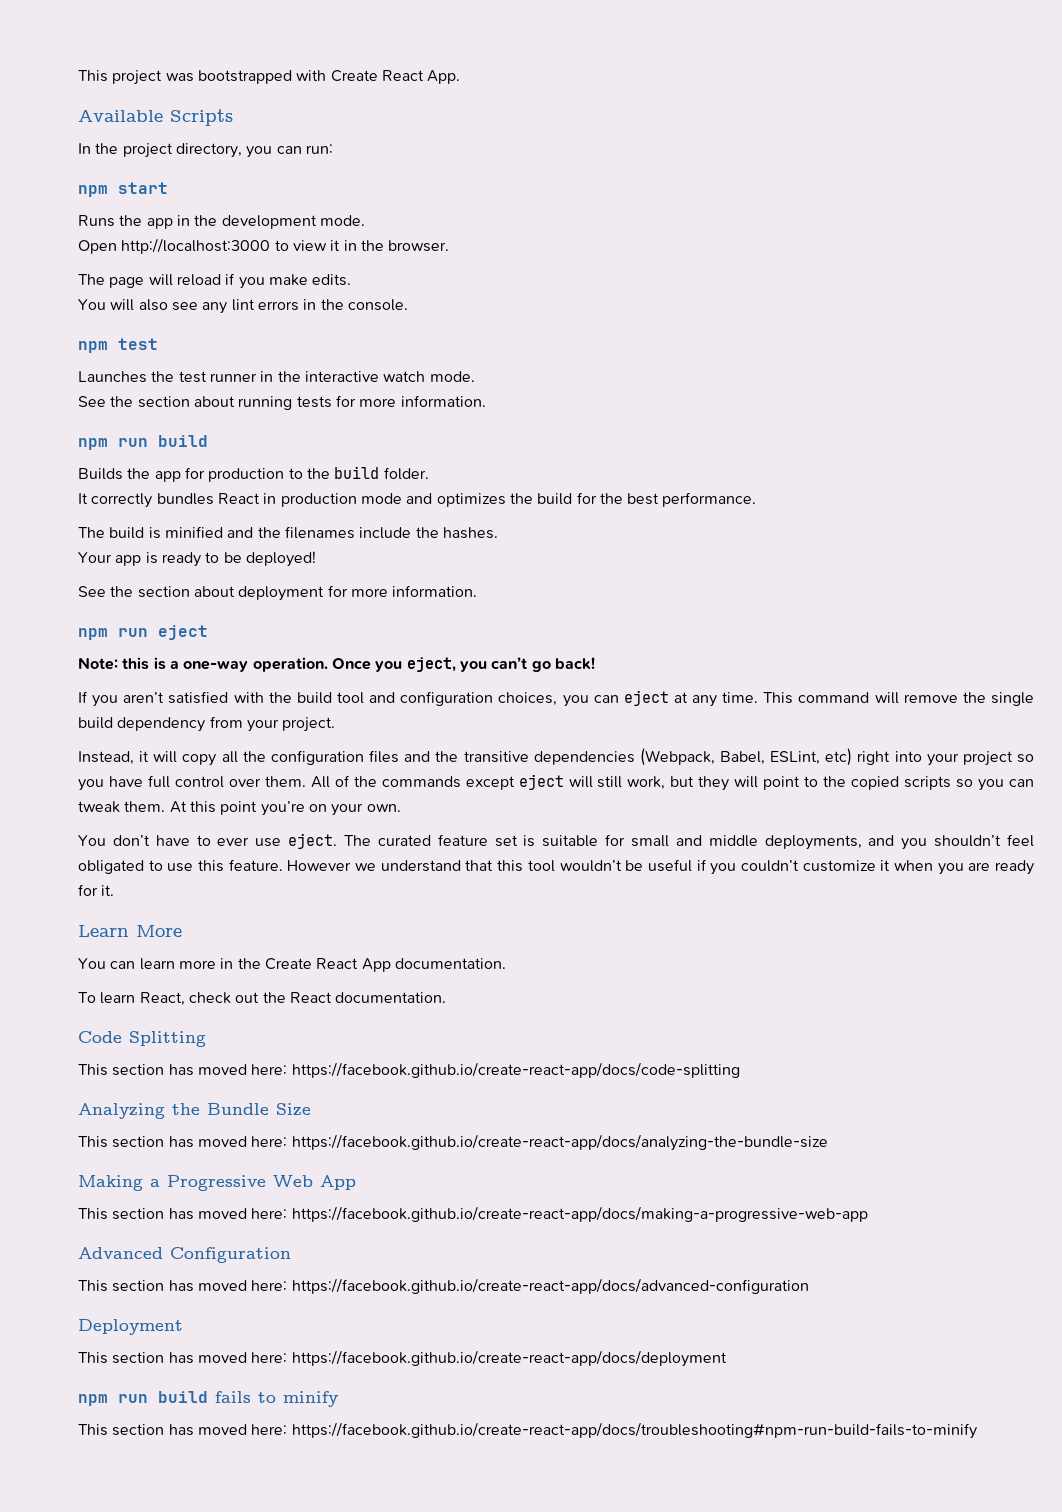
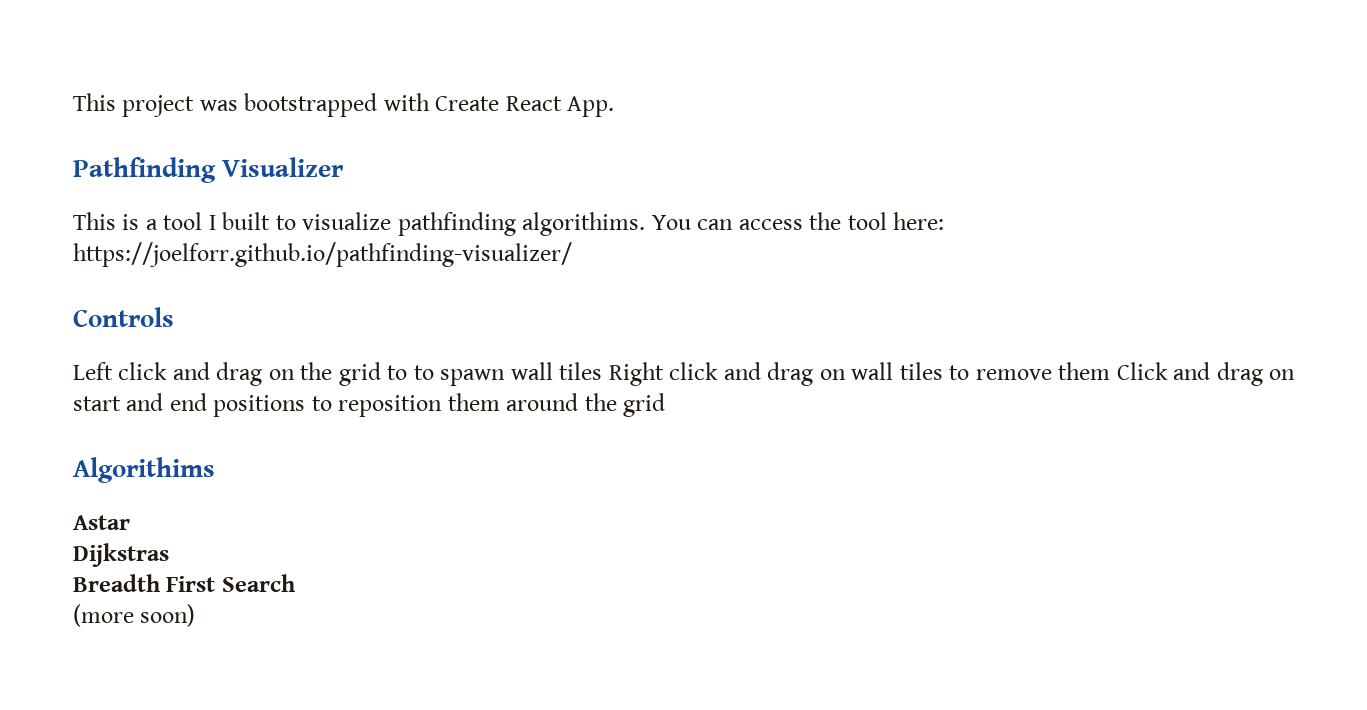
[78,109,233,126] [78,143,333,158] [78,182,168,197] [78,215,365,229] [78,238,450,254] [78,273,352,289] [78,299,408,314] [78,338,158,353] [78,371,475,383] [78,395,486,410] [78,435,208,450] [78,466,429,482] [78,492,757,508] [78,526,498,539] [78,551,316,567] [78,585,478,601] [78,625,208,640] [78,657,595,672] [78,690,1034,707] [78,716,336,732] [78,748,1034,766] [78,774,1035,791] [78,801,401,816] [78,833,1035,850] [78,859,1034,875] [78,884,115,896] [78,925,182,937] [78,958,506,972] [78,992,447,1006] [78,1031,206,1047] [78,1062,740,1078] [78,1103,311,1119] [78,1134,828,1151] [78,1175,356,1191] [78,1206,868,1222] [78,1247,291,1263] [78,1278,809,1294] [78,1319,183,1335] [78,1350,727,1367] [78,1391,338,1407] [78,1422,977,1439] Available Scripts // In the project directory, you can run: // npm start // Runs the app in the development mode. // Open http://localhost:3000 to view it in the browser. // The page will reload if you make edits. // You will also see any lint errors in the console. // npm test // Launches the test runner in the interactive watch mode. // See the section about running tests for more information. // npm run build // Builds the app for production to the build folder. // It correctly bundles React in production mode and optimizes the build for the best performance. // The build is minified and the filenames include the hashes. // Your app is ready to be deployed! // See the section about deployment for more information. // npm run eject // Note: this is a one-way operation. Once you eject, you can’t go back! // If you aren’t satisfied with the build tool and configuration choices, you can eject at any time. This command will remove the single build dependency from your project. // Instead, it will copy all the configuration files and the transitive dependencies (Webpack, Babel, ESLint, etc) right into your project so you have full control over them. All of the commands except eject will still work, but they will point to the copied scripts so you can tweak them. At this point you’re on your own. // You don’t have to ever use eject. The curated feature set is suitable for small and middle deployments, and you shouldn’t feel obligated to use this feature. However we understand that this tool wouldn’t be useful if you couldn’t customize it when you are ready for it. // Learn More // You can learn more in the Create React App documentation. // To learn React, check out the React documentation. // Code Splitting // This section has moved here: https://facebook.github.io/create-react-app/docs/code-splitting // Analyzing the Bundle Size // This section has moved here: https://facebook.github.io/create-react-app/docs/analyzing-the-bundle-size // Making a Progressive Web App // This section has moved here: https://facebook.github.io/create-react-app/docs/making-a-progressive-web-app // Advanced Configuration // This section has moved here: https://facebook.github.io/create-react-app/docs/advanced-configuration // Deployment // This section has moved here: https://facebook.github.io/create-react-app/docs/deployment // npm run build fails to minify // This section has moved here: https://facebook.github.io/create-react-app/docs/troubleshooting#npm-run-build-fails-to-minify -> [73,157,345,183] [73,212,945,236] [73,242,572,267] [73,307,174,327] [73,362,1296,386] [73,393,666,417] [73,457,215,483] [73,515,130,530] [73,543,169,567] [73,574,295,592] [73,604,196,627] Pathfinding Visualizer // This is a tool I built to visualize pathfinding algorithims. You can access the tool here: https://joelforr.github.io/pathfinding-visualizer/ // Controls // Left click and drag on the grid to to spawn wall tiles Right click and drag on wall tiles to remove them Click and drag on start and end positions to reposition them around the grid // Algorithims // Astar // Dijkstras // Breadth First Search // (more soon)

